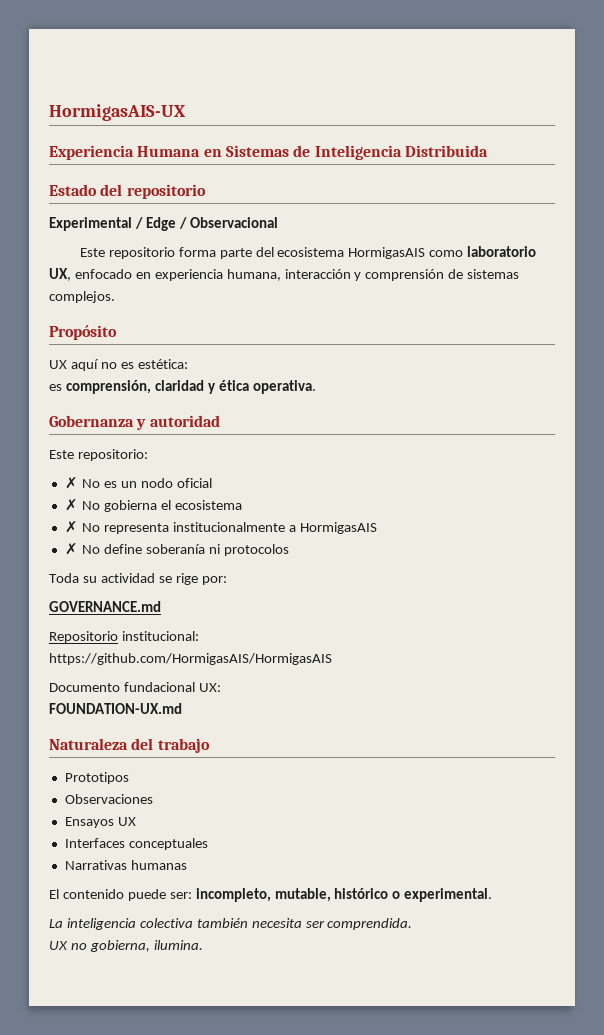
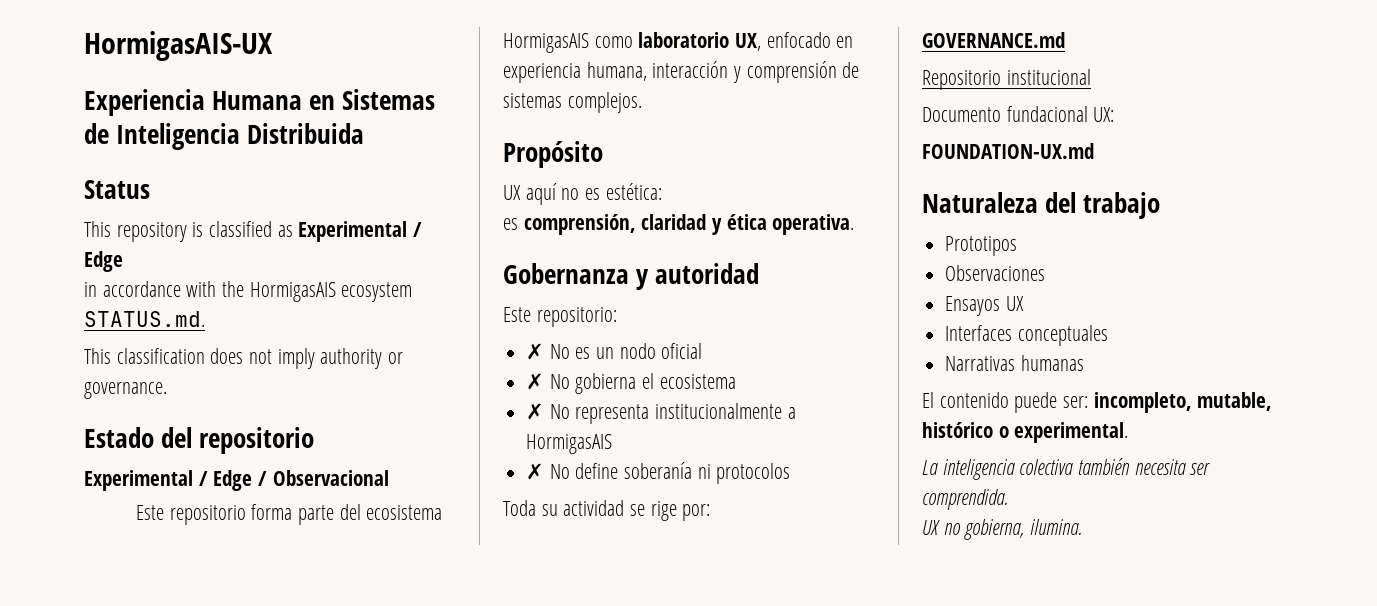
(488, 151) none -> [84,180,150,199] [84,221,423,242] [84,251,123,272] [84,281,413,302] [84,311,205,327] [84,348,404,369] [84,382,167,399] // Status // This repository is classified as Experimental / Edge // in accordance with the HormigasAIS ecosystem STATUS.md. // This classification does not imply authority or governance.
[121,631,199,641] [49,653,332,665] institucional: // https://github.com/HormigasAIS/HormigasAIS -> [1006,69,1091,85] institucional

